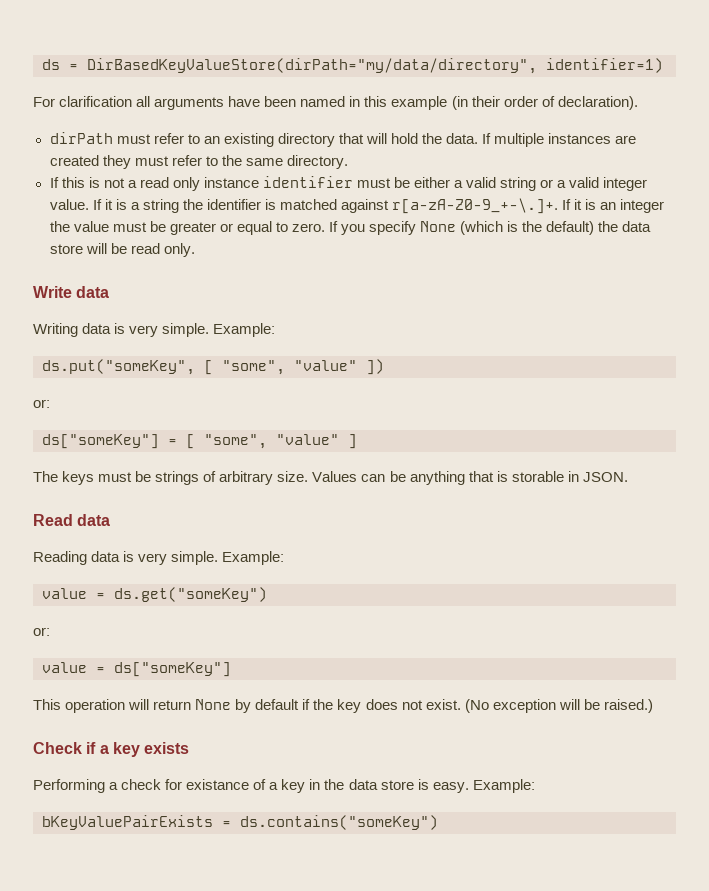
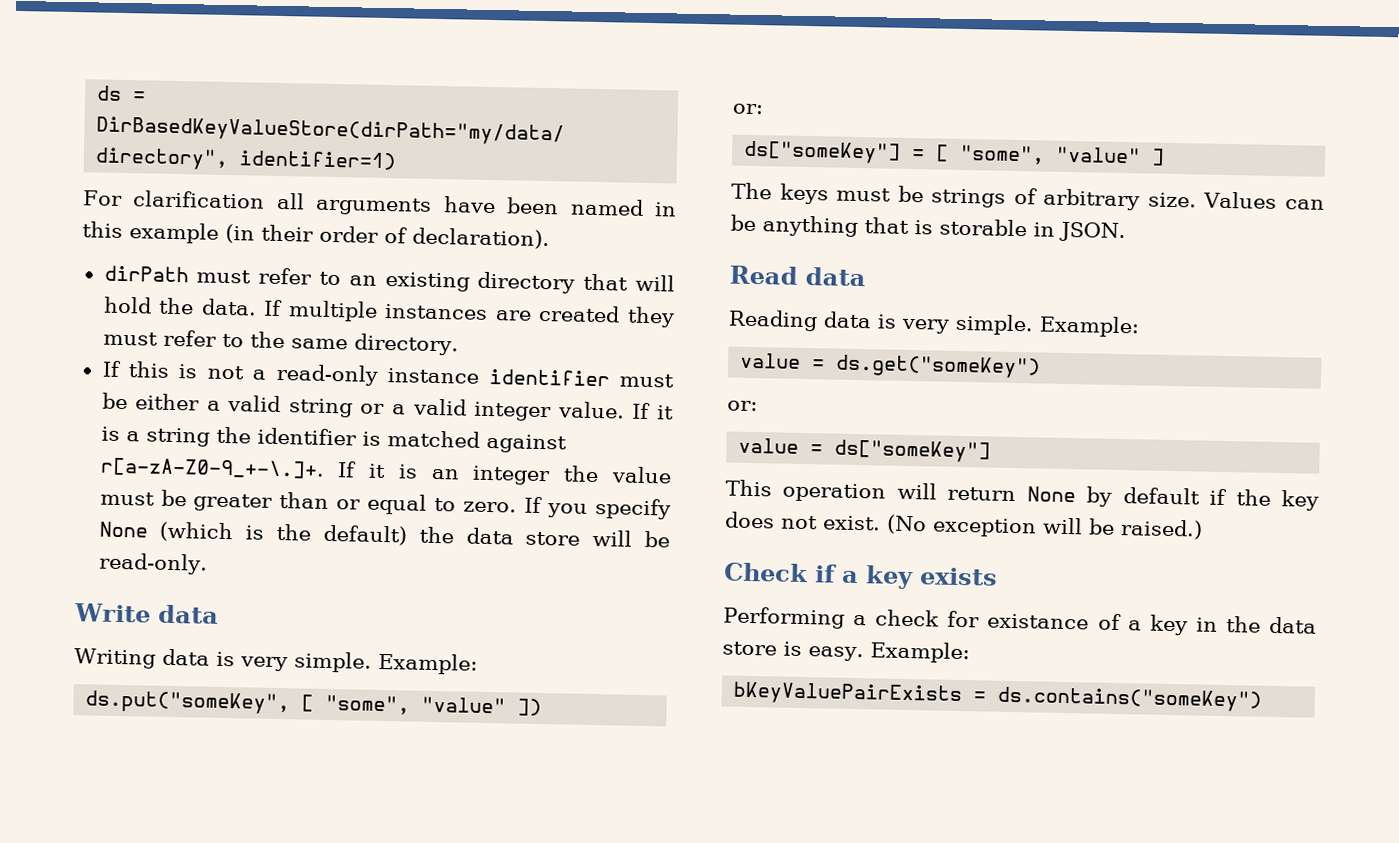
[139,177,200,191] read only -> [275,363,378,386] read-only
(216, 228) none -> [279,492,330,509] than
[130,243,195,257] read only. -> [98,552,208,575] read-only.

